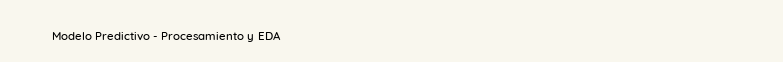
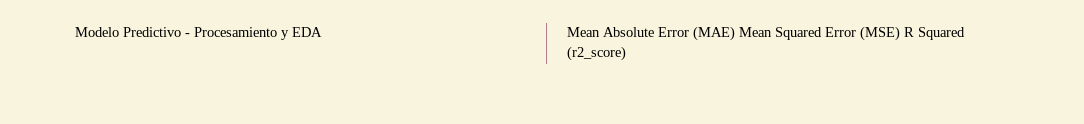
(281, 35) none -> [567,26,965,41] [567,46,626,61] // Mean Absolute Error (MAE) Mean Squared Error (MSE) R Squared (r2_score)

